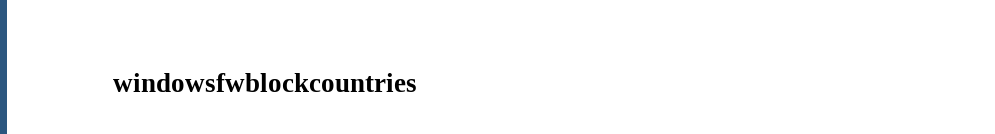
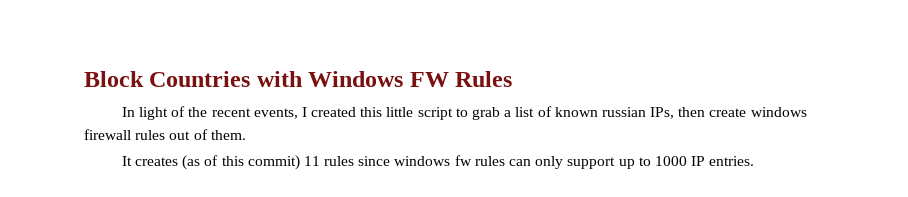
[113,73,417,92] windowsfwblockcountries -> [84,71,513,87] [121,106,807,120] [84,129,246,140] [121,155,755,170] Block Countries with Windows FW Rules // In light of the recent events, I created this little script to grab a list of known russian IPs, then create windows firewall rules out of them. // It creates (as of this commit) 11 rules since windows fw rules can only support up to 1000 IP entries.

